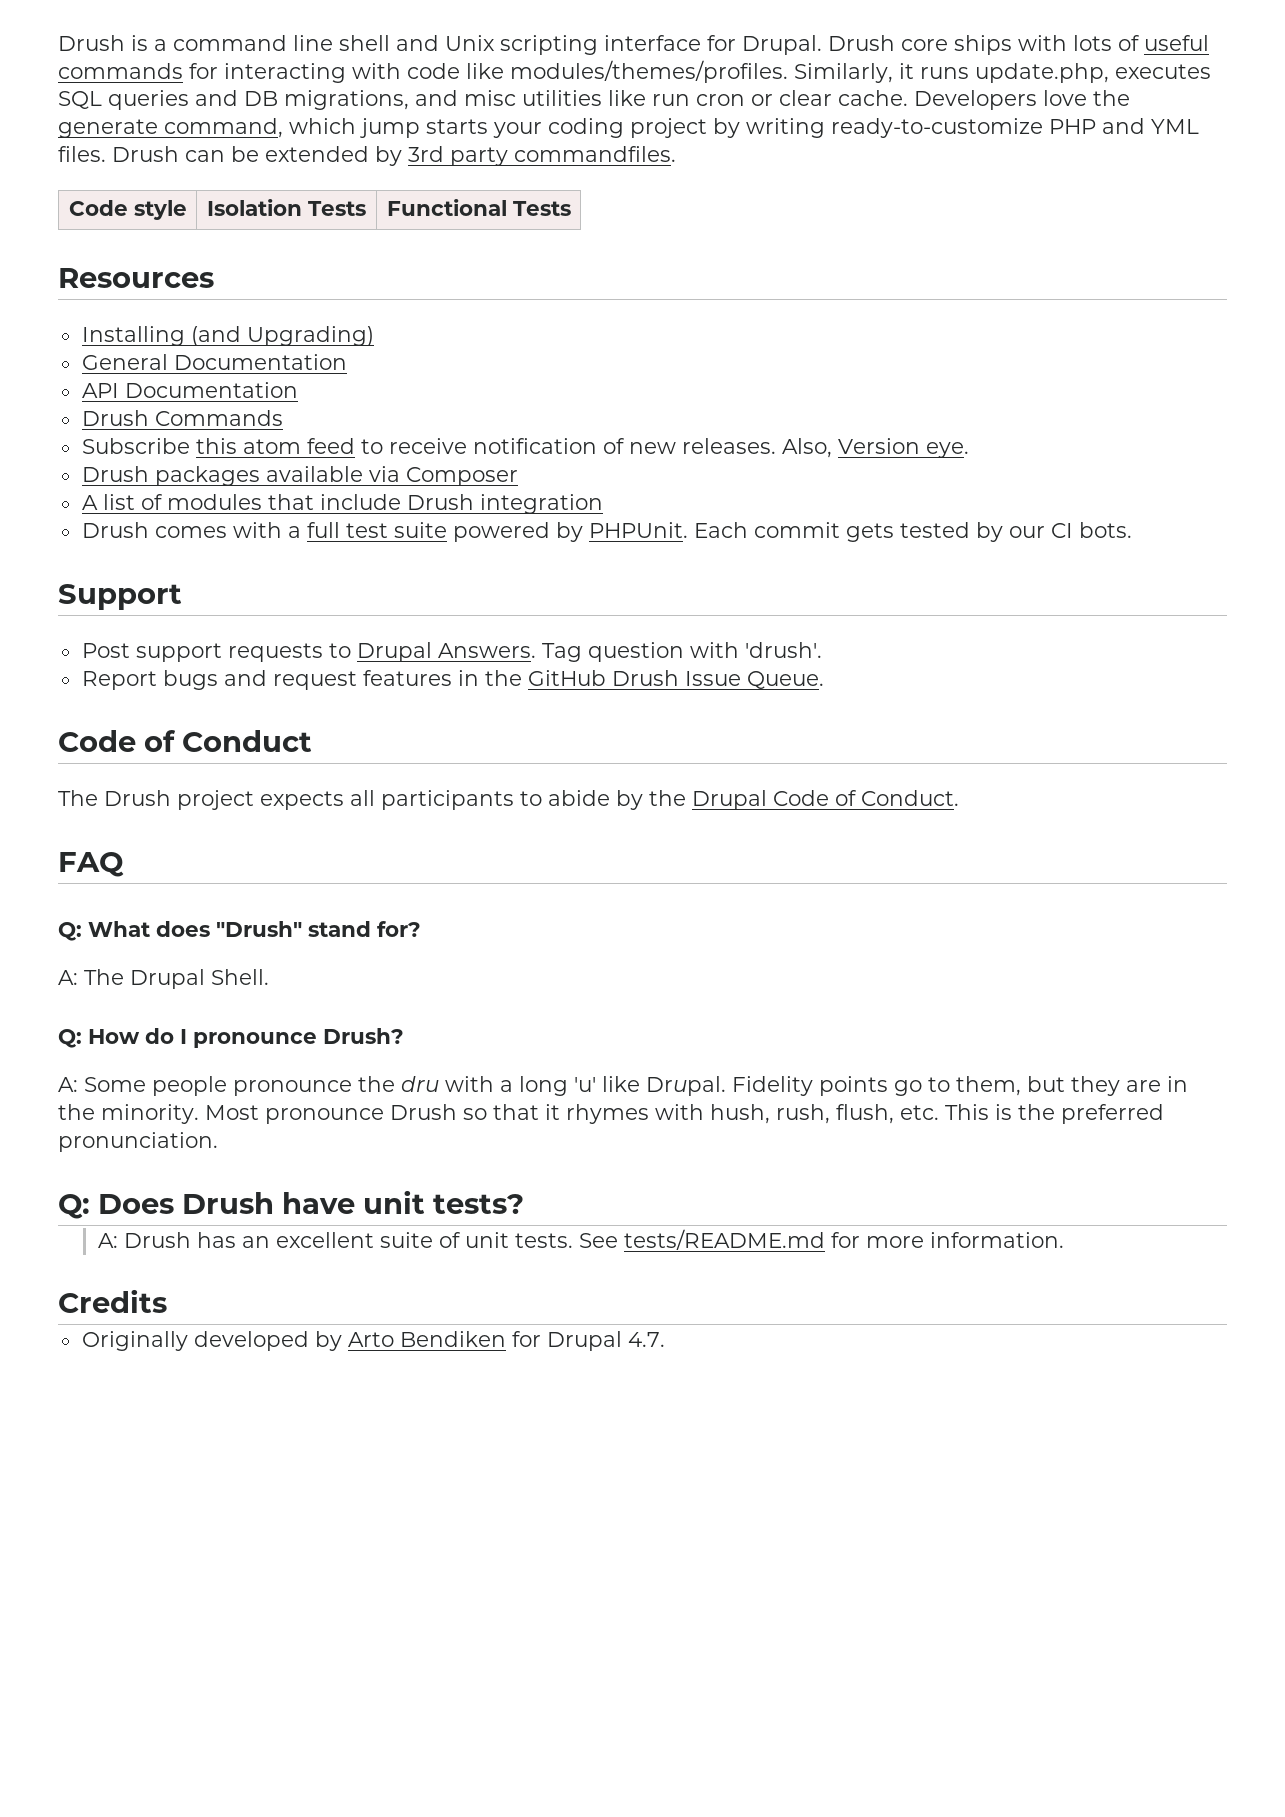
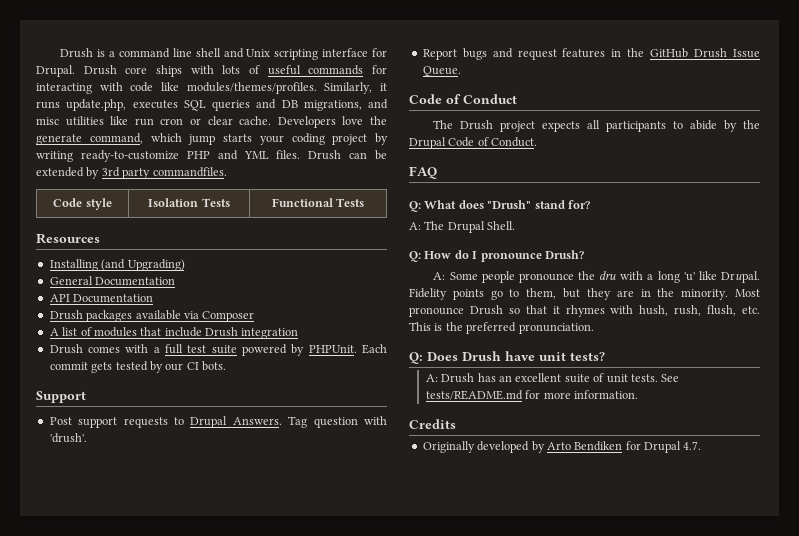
[81,410,283,426] [81,438,969,458] // Drush Commands // Subscribe this atom feed to receive notification of new releases. Also, Version eye. -> (154, 298) none

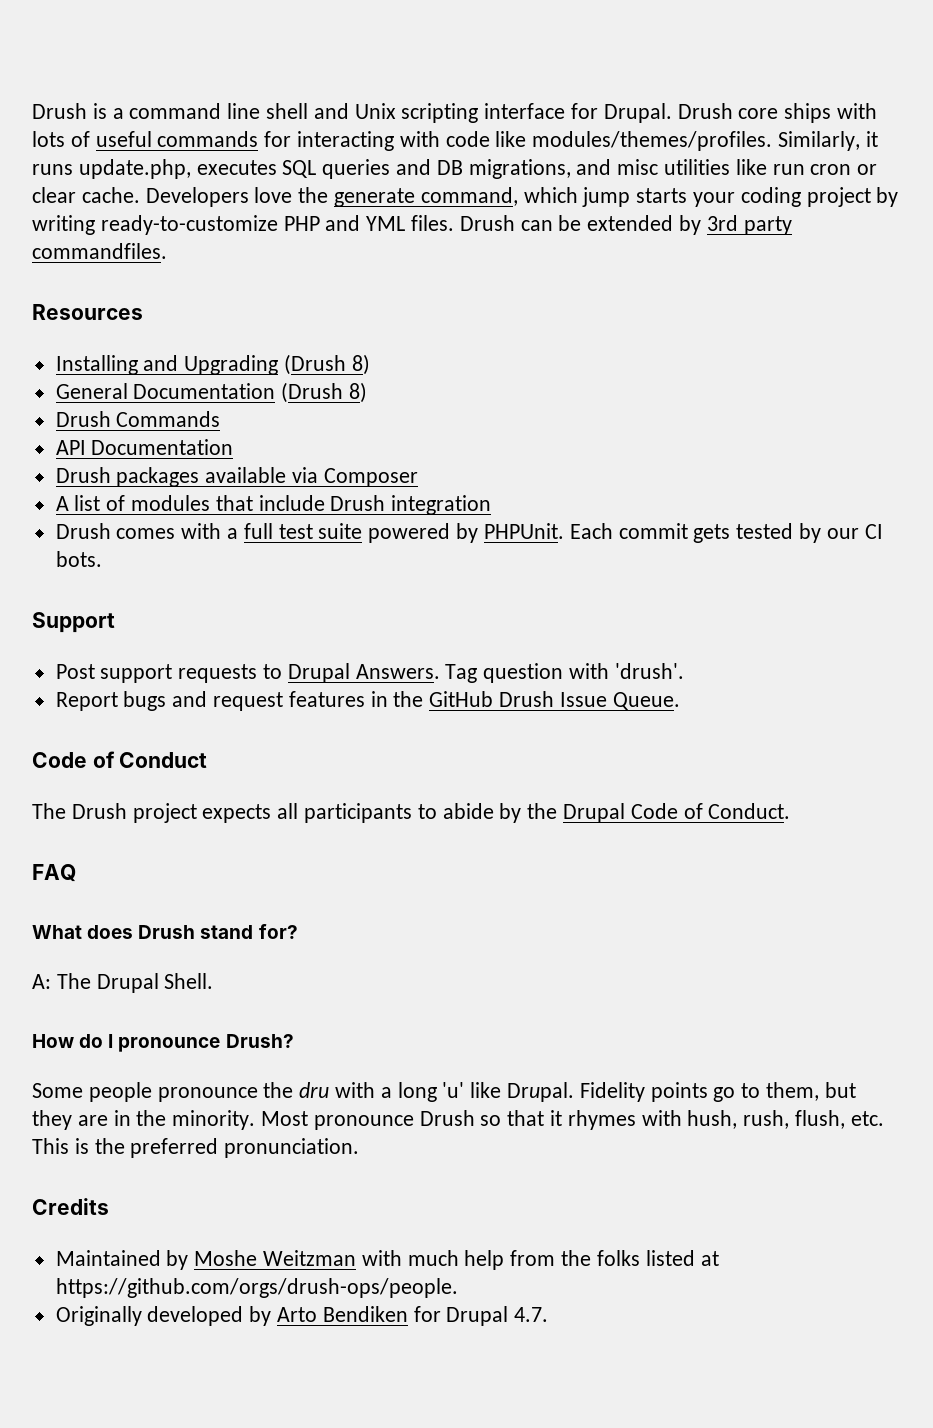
[53,198,112,210] [148,198,230,207] [271,198,365,207] [36,233,100,244] [49,259,185,271] [49,276,176,286] // Code style | Isolation Tests | Functional Tests // Resources // Installing (and Upgrading) // General Documentation -> [32,304,143,320] [55,354,370,375] [55,382,368,403] [55,411,221,427] // Resources // Installing and Upgrading (Drush 8) // General Documentation (Drush 8) // Drush Commands
[409,201,421,212] Q: -> (76, 873) none
[487,200,532,209] "Drush" -> [138,925,196,939] Drush
[409,251,421,262] Q: -> (214, 981) none
[433,272,446,280] A: -> (294, 1041) none
[409,351,605,364] [425,373,680,383] [425,390,639,400] [409,419,456,429] Q: Does Drush have unit tests? // A: Drush has an excellent suite of unit tests. See tests/README.md for more information. // Credits -> [32,1198,109,1215] [55,1250,719,1270] [55,1278,458,1298] Credits // Maintained by Moshe Weitzman with much help from the folks listed at https://github.com/orgs/drush-ops/people.

